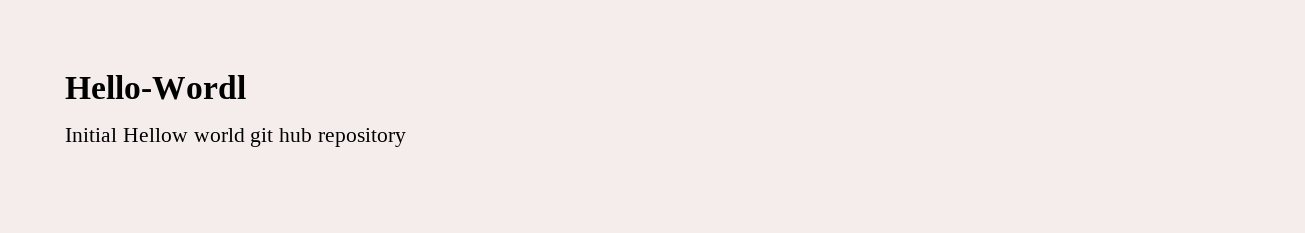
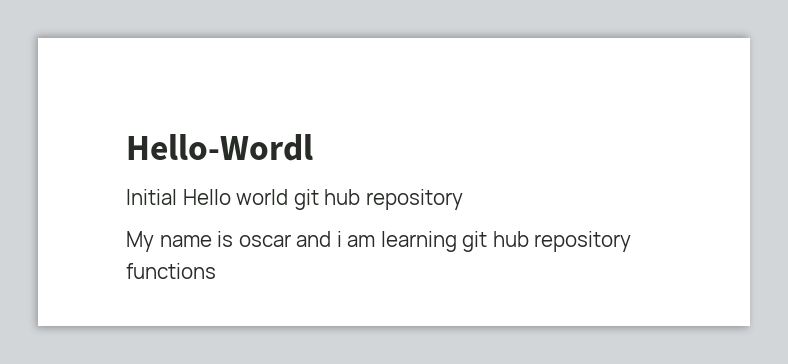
[122,128,188,142] Hellow -> [182,189,231,205] Hello
(407, 137) none -> [126,231,632,252] [126,263,216,279] // My name is oscar and i am learning git hub repository functions

